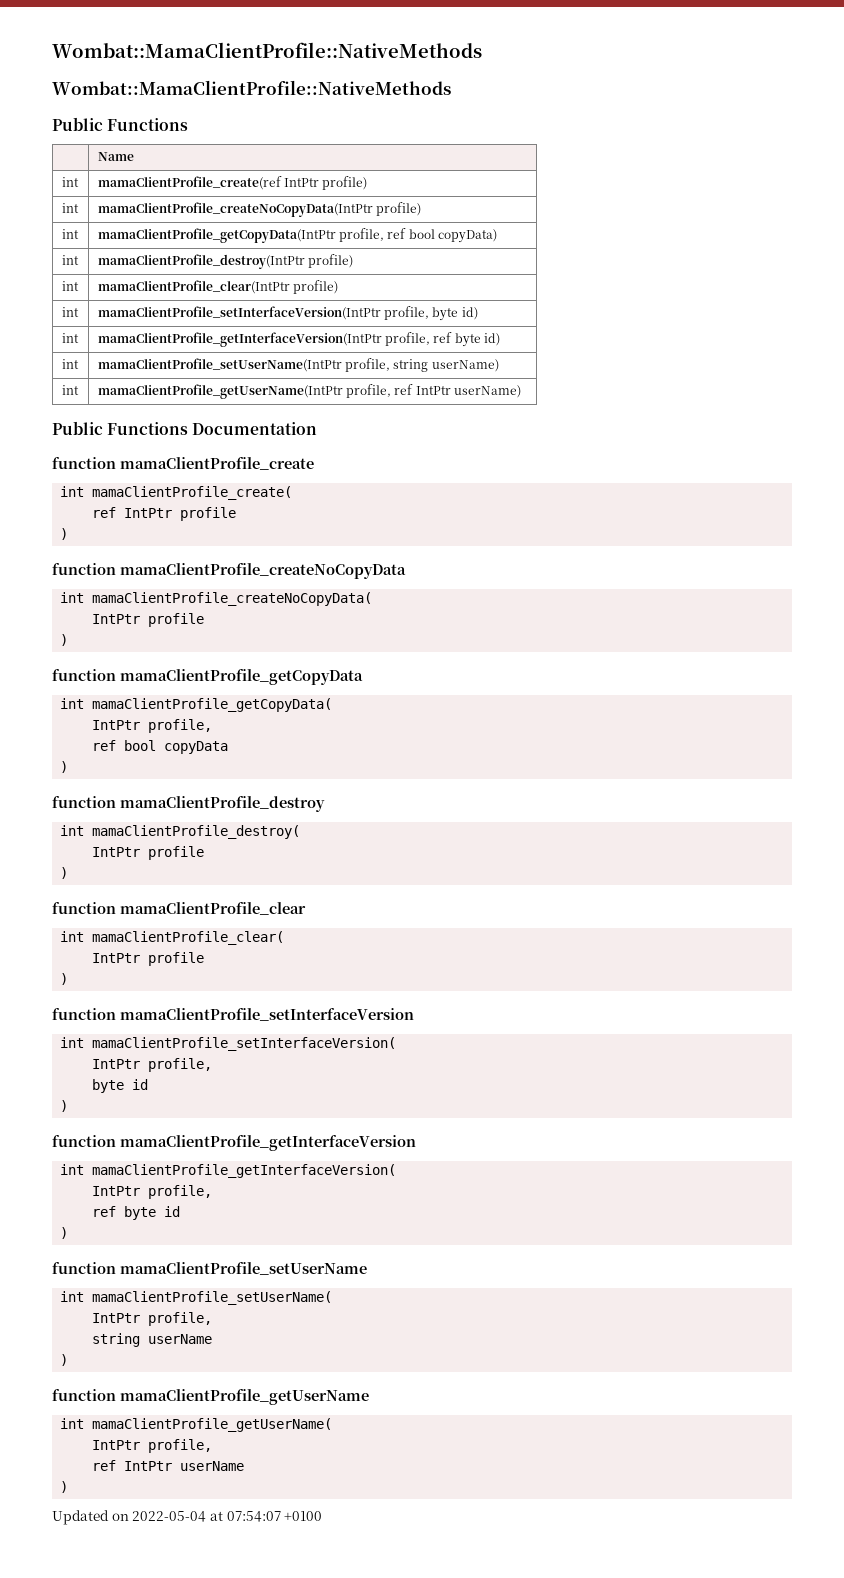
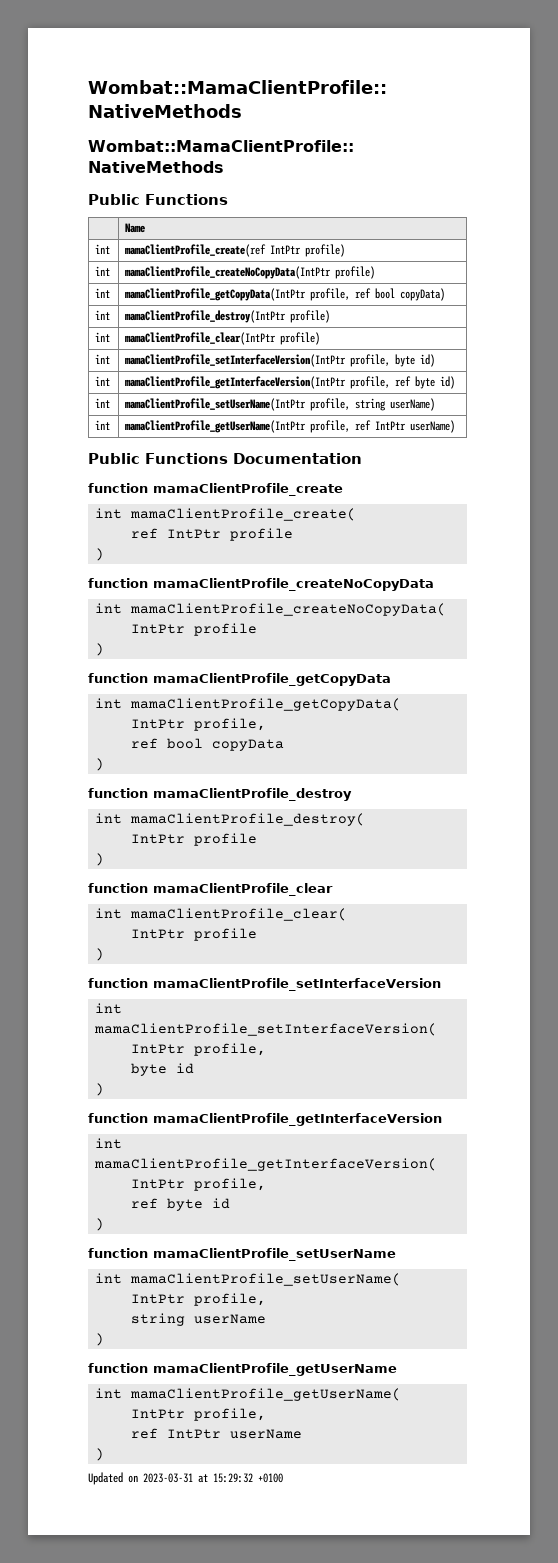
[132,1511,281,1522] 2022-05-04 at 07:54:07 -> [143,1473,253,1483] 2023-03-31 at 15:29:32

